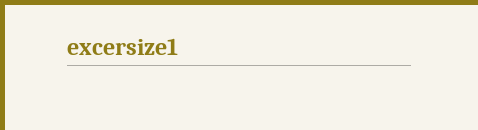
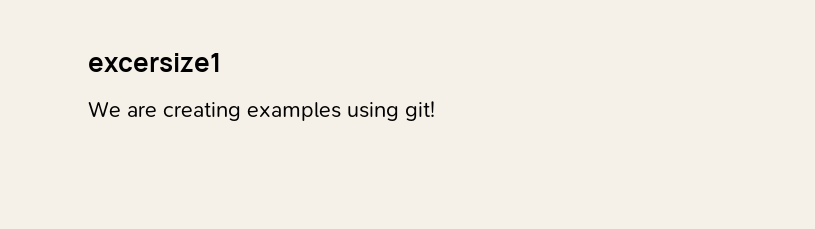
(178, 46) none -> [88,101,435,121] // We are creating examples using git!

